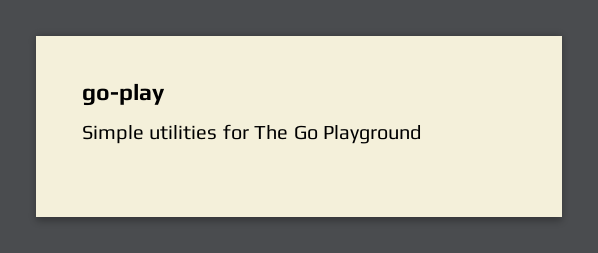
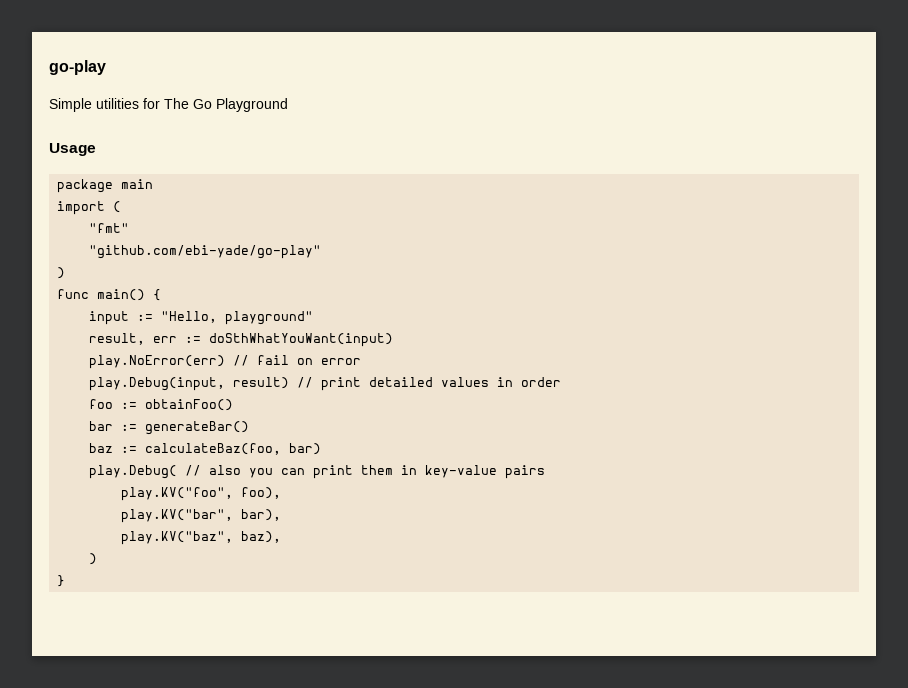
(421, 134) none -> [49,143,96,156] [57,179,154,193] [57,201,122,215] [89,223,130,233] [89,245,322,259] [57,267,66,279] [57,289,162,301] [89,311,314,325] [89,333,394,347] [89,355,362,369] [89,377,562,391] [89,399,234,411] [89,421,250,435] [89,443,322,455] [89,465,546,479] [121,487,282,501] [121,509,282,523] [121,531,282,545] [89,553,98,565] [57,575,66,587] // Usage // package main // import ( // "fmt" // "github.com/ebi-yade/go-play" // ) // func main() { // input := "Hello, playground" // result, err := doSthWhatYouWant(input) // play.NoError(err) // fail on error // play.Debug(input, result) // print detailed values in order // foo := obtainFoo() // bar := generateBar() // baz := calculateBaz(foo, bar) // play.Debug( // also you can print them in key-value pairs // play.KV("foo", foo), // play.KV("bar", bar), // play.KV("baz", baz), // ) // }

